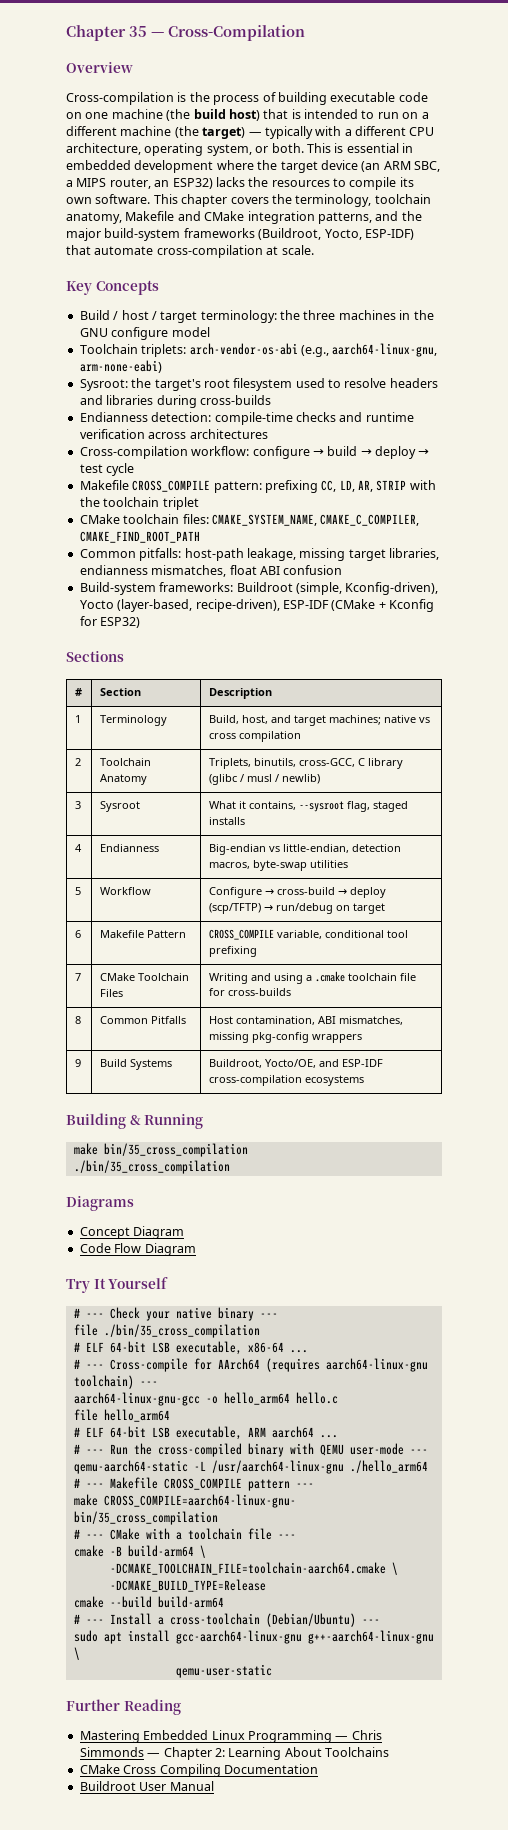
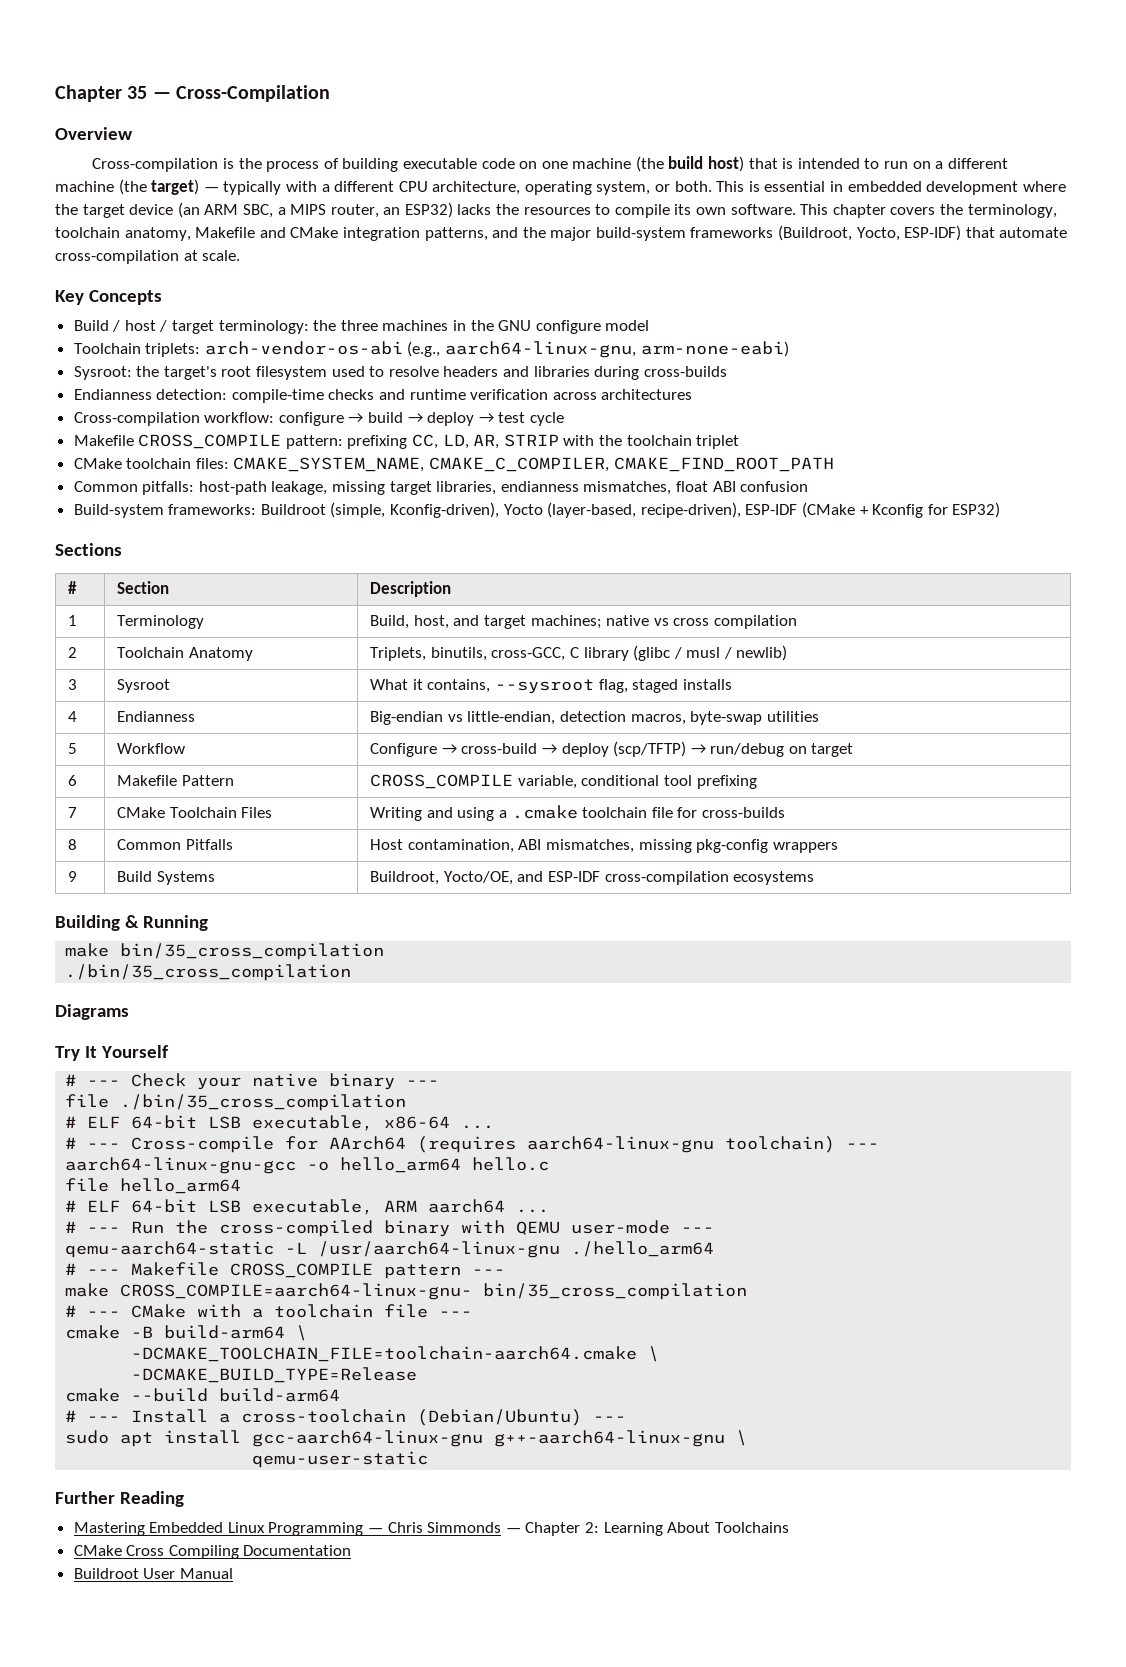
[79,1226,185,1239] [79,1243,196,1256] // Concept Diagram // Code Flow Diagram -> (129, 1012) none

